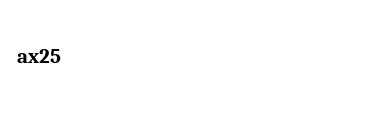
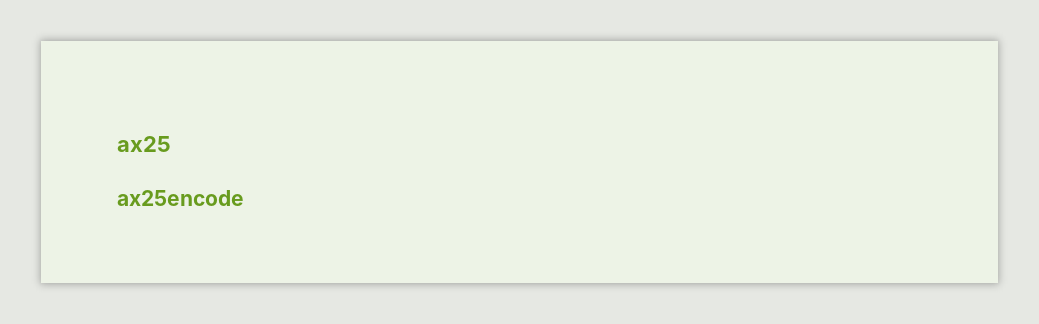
(61, 56) none -> [117,190,244,206] // ax25encode

